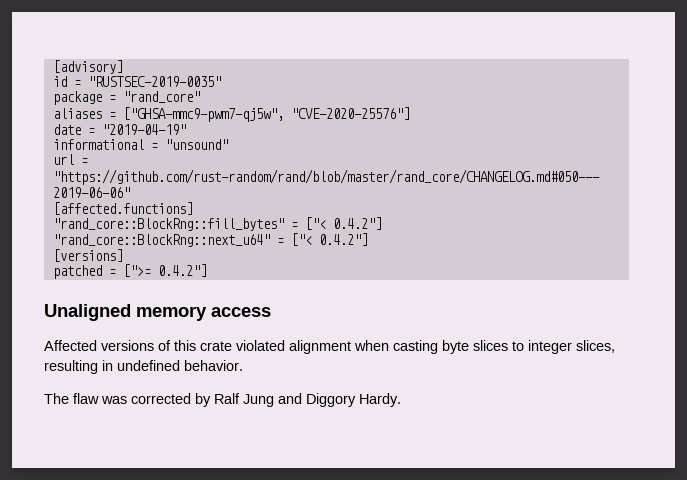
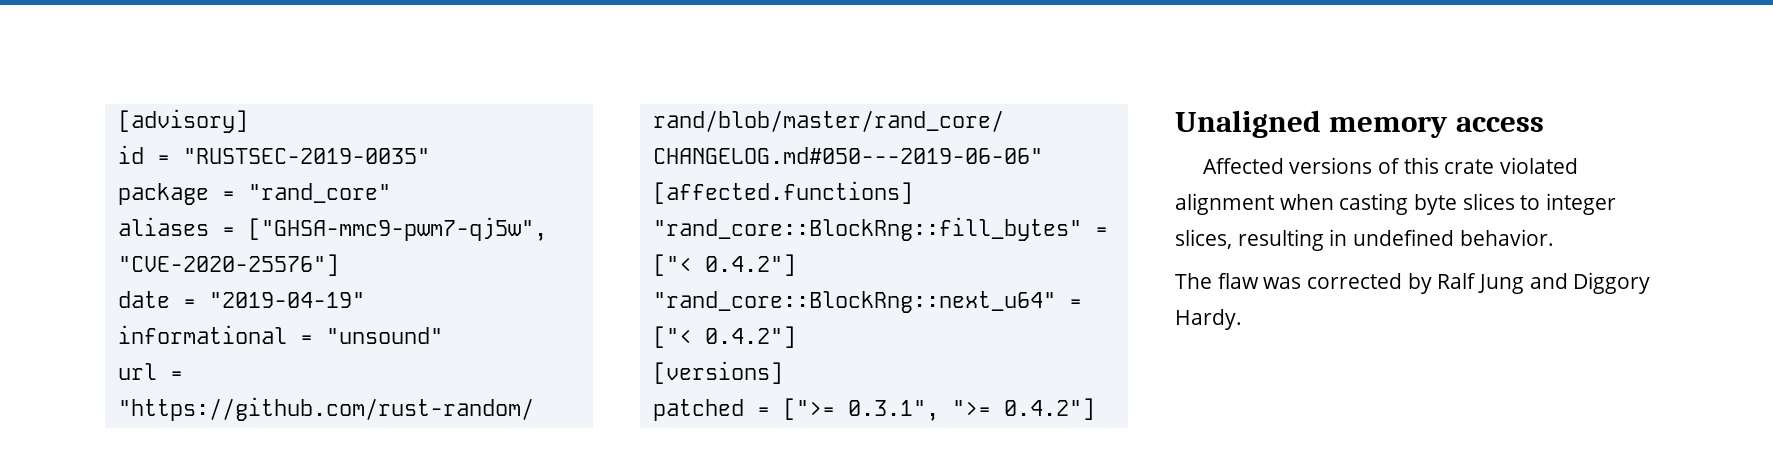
(151, 270) none -> [847,400,991,421] 0.3.1", ">=

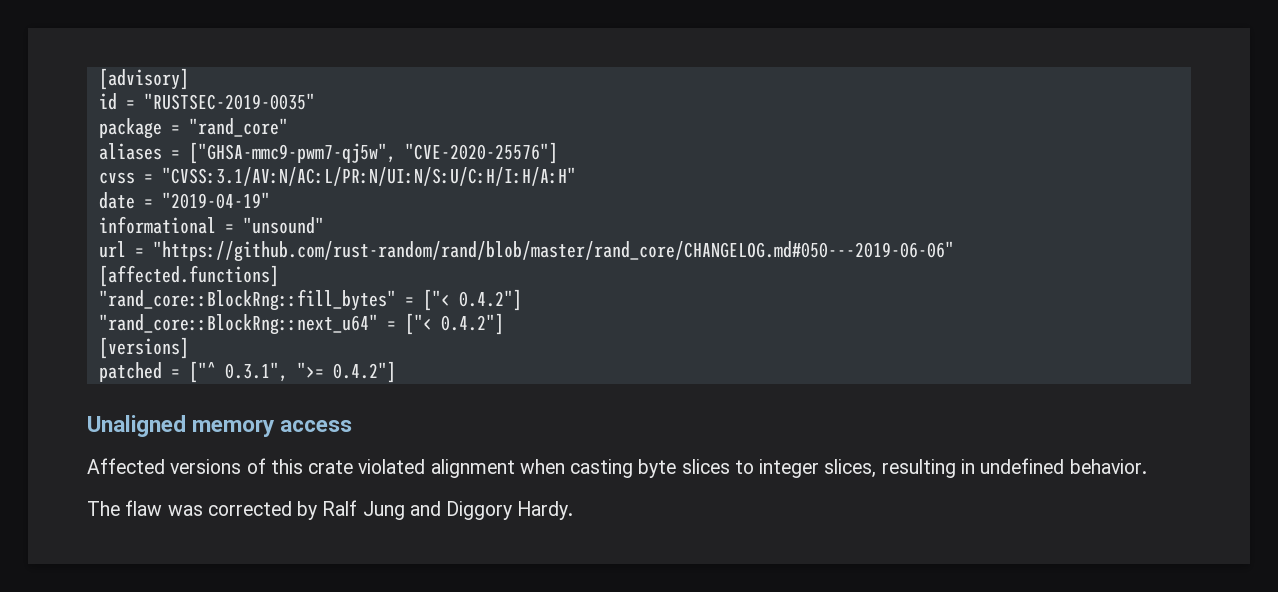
(339, 265) none -> [98,167,576,186] // cvss = "CVSS:3.1/AV:N/AC:L/PR:N/UI:N/S:U/C:H/I:H/A:H"
[782,398,835,420] [">= -> [188,361,216,383] ["^

